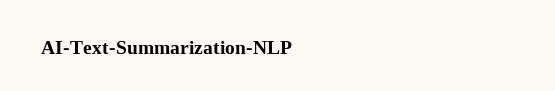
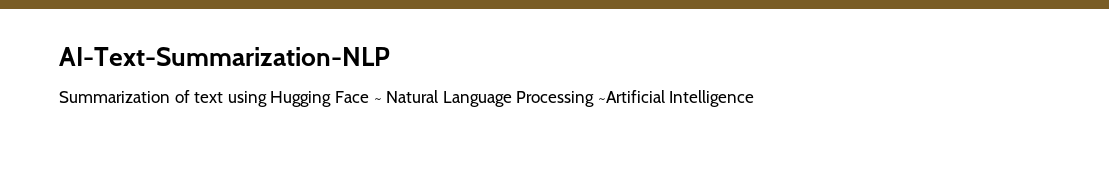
(292, 47) none -> [59,90,755,107] // Summarization of text using Hugging Face ~ Natural Language Processing ~Artificial Intelligence

